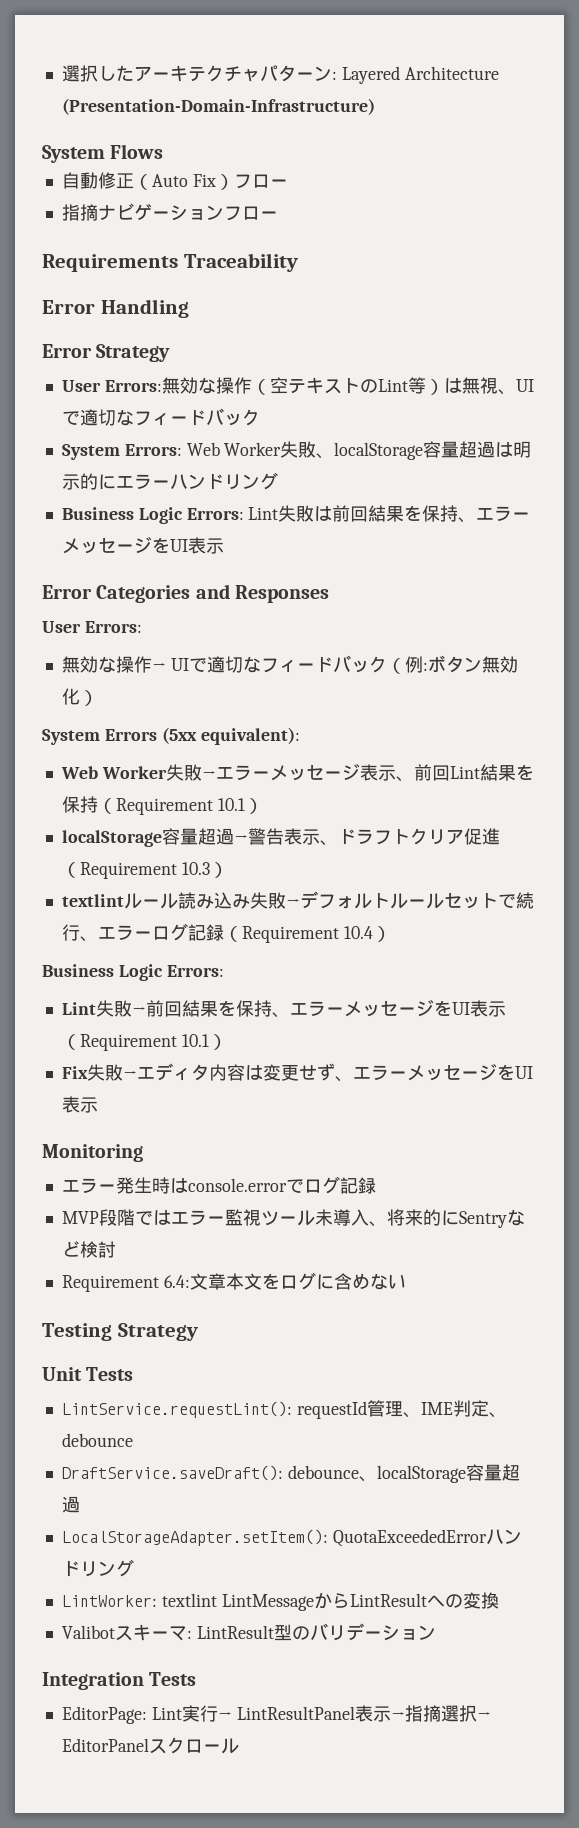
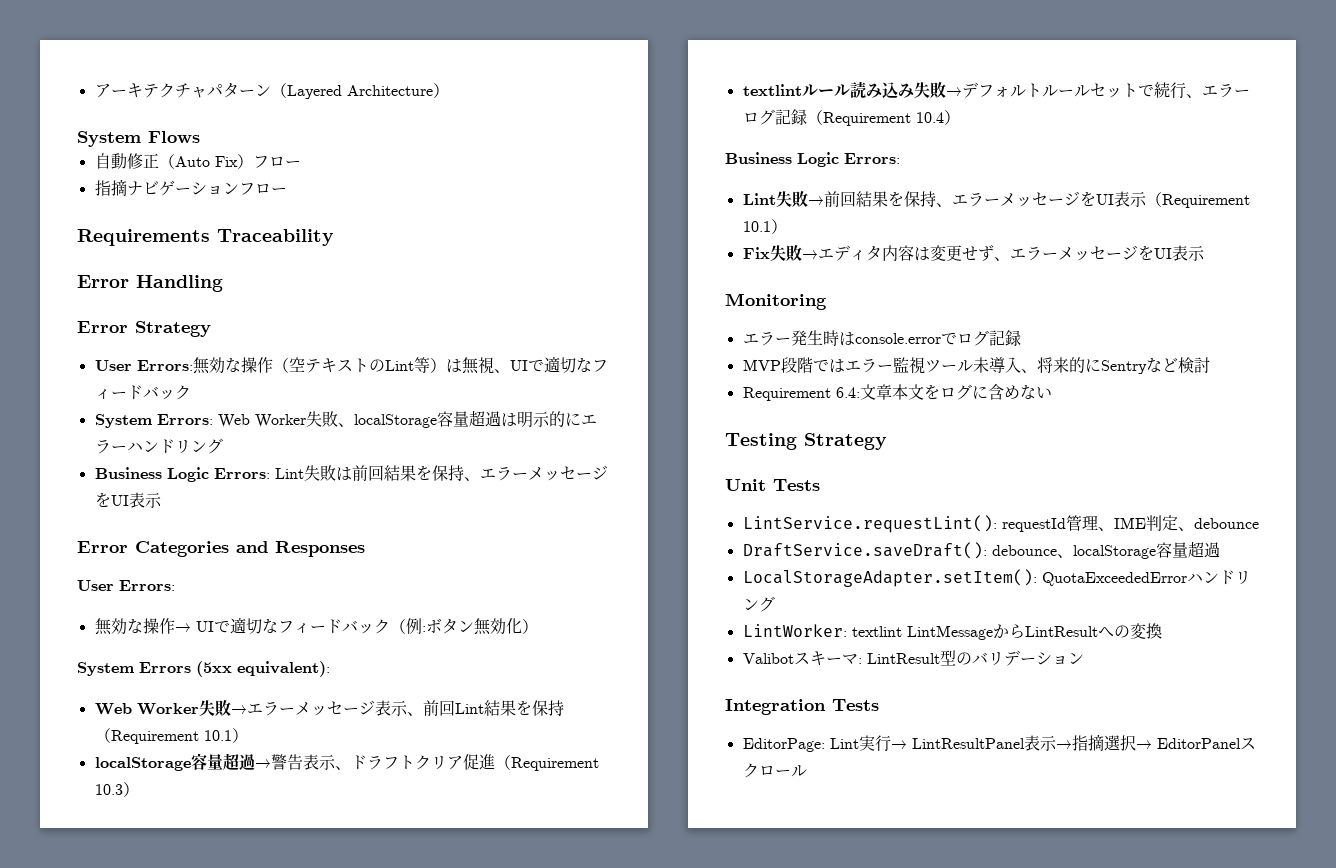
[61,65,134,82] 選択した -> (94, 91) none
[331,71,337,80] : -> [270,83,287,98] （
[61,98,375,115] (Presentation-Domain-Infrastructure) -> [432,83,449,98] ）

